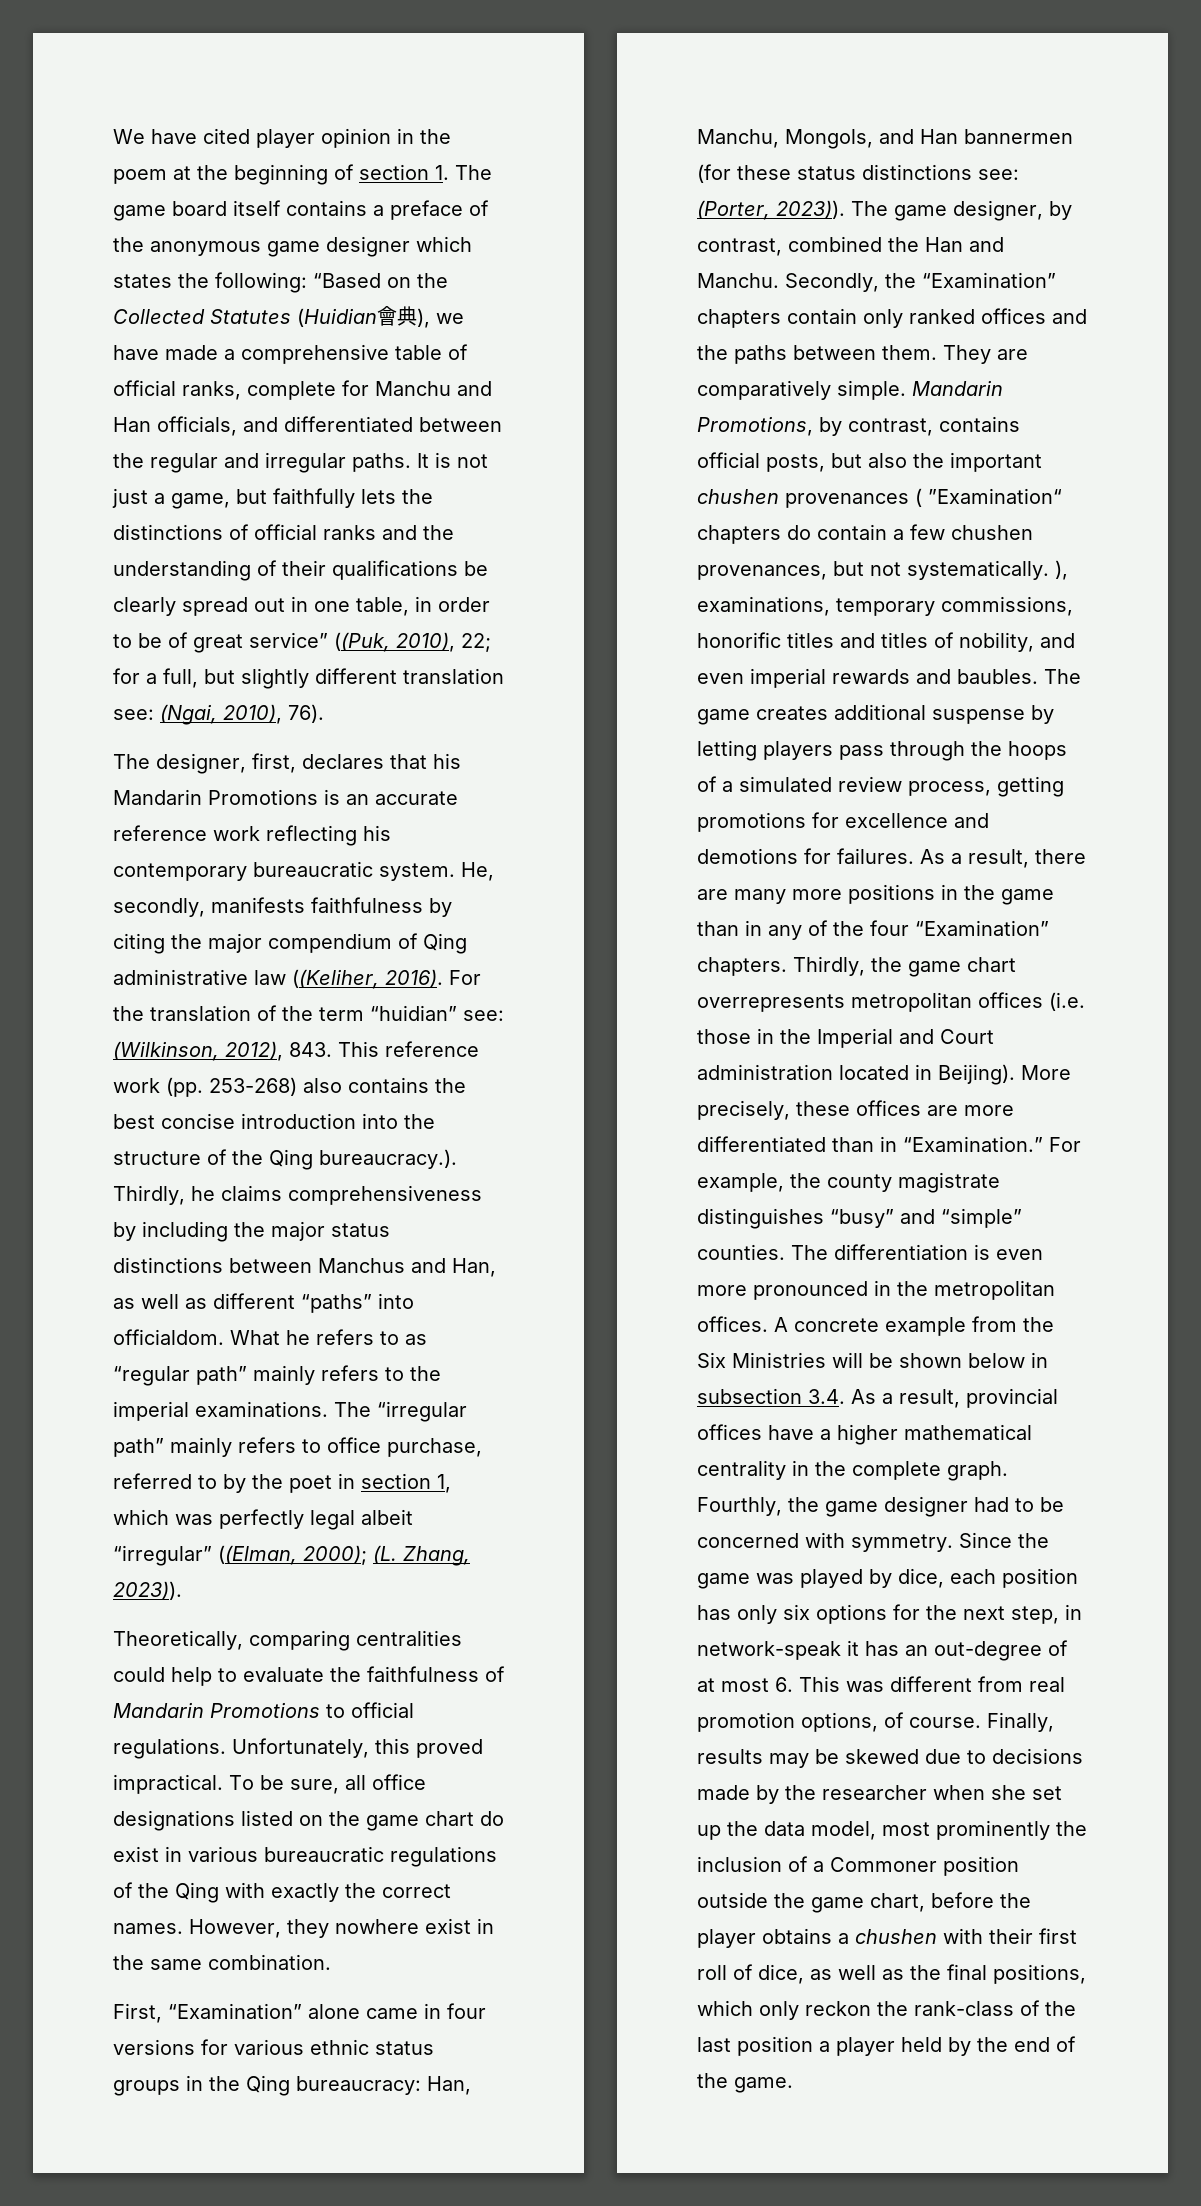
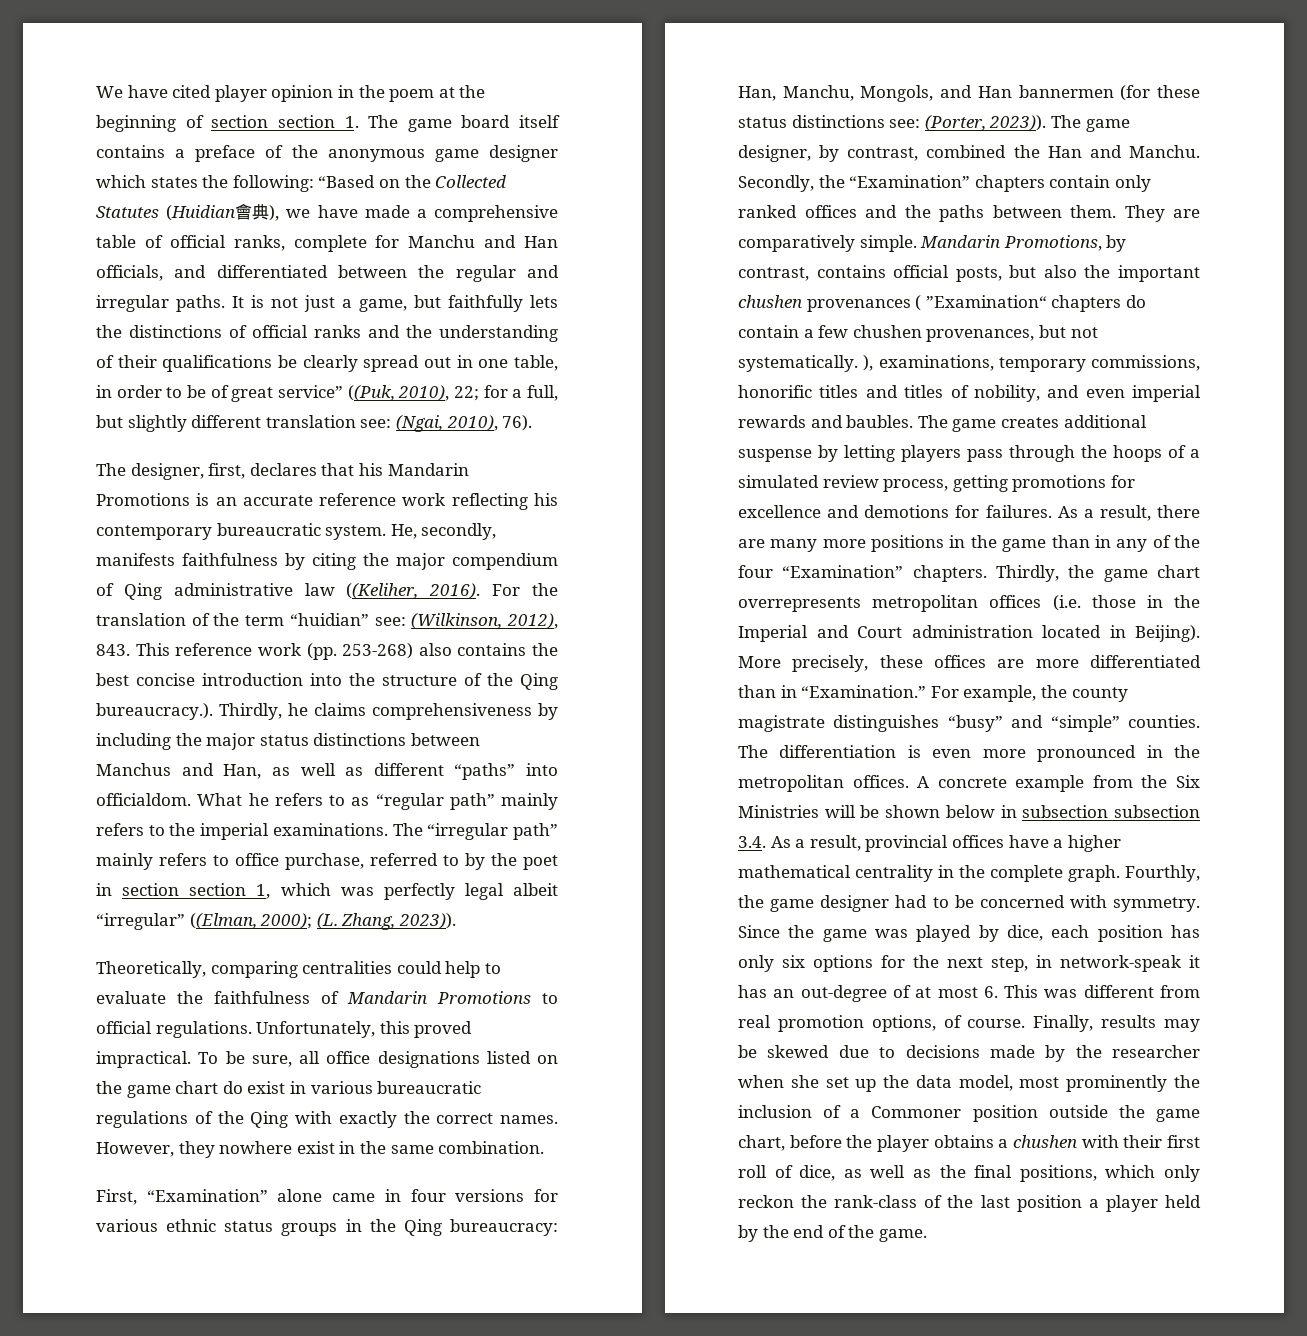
(429, 172) none -> [277,115,335,128] section
(431, 1481) none -> [189,883,247,896] section
(802, 1396) none -> [1114,805,1200,818] subsection

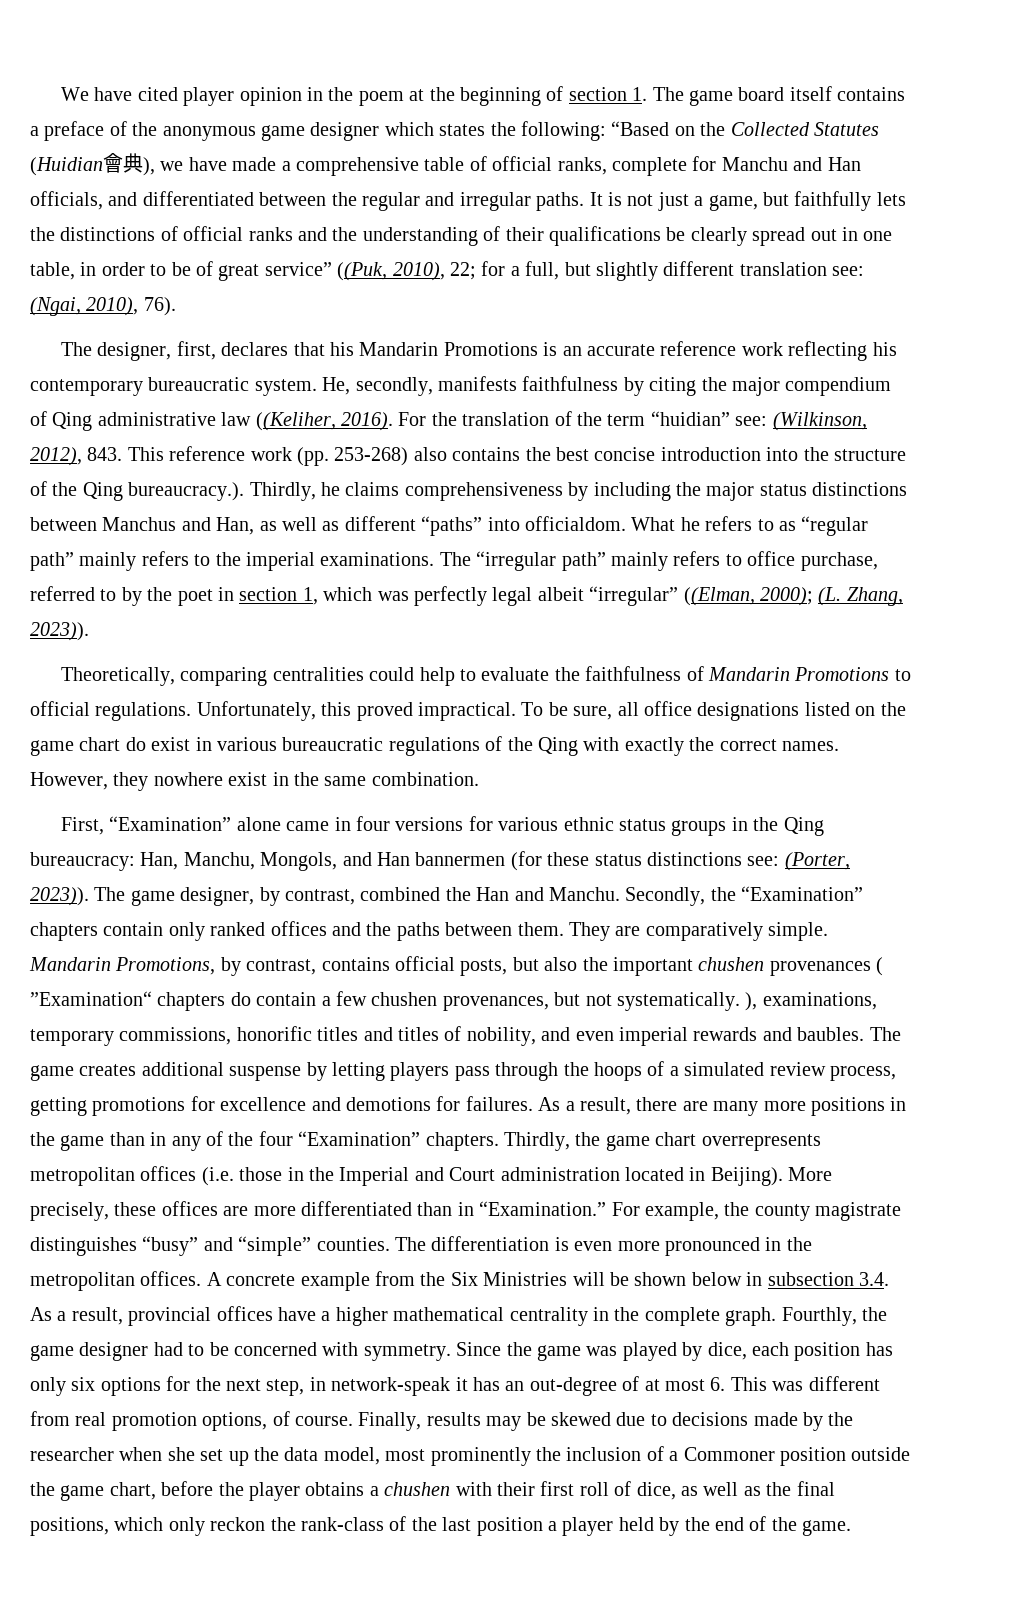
[277,115,335,128] section -> (627, 94) none
[189,883,247,896] section -> (298, 594) none
[1114,805,1200,818] subsection -> (854, 1279) none

